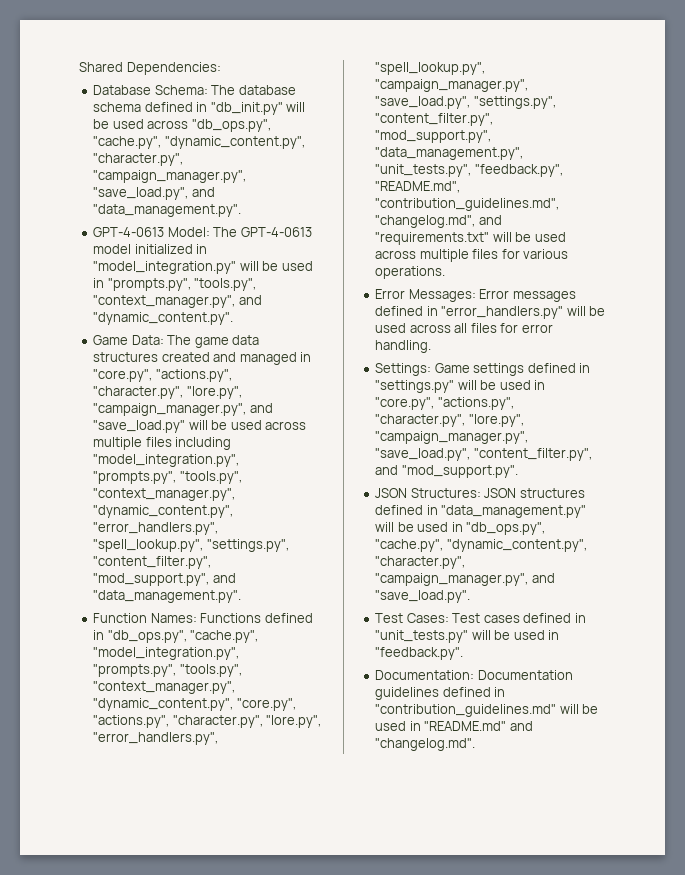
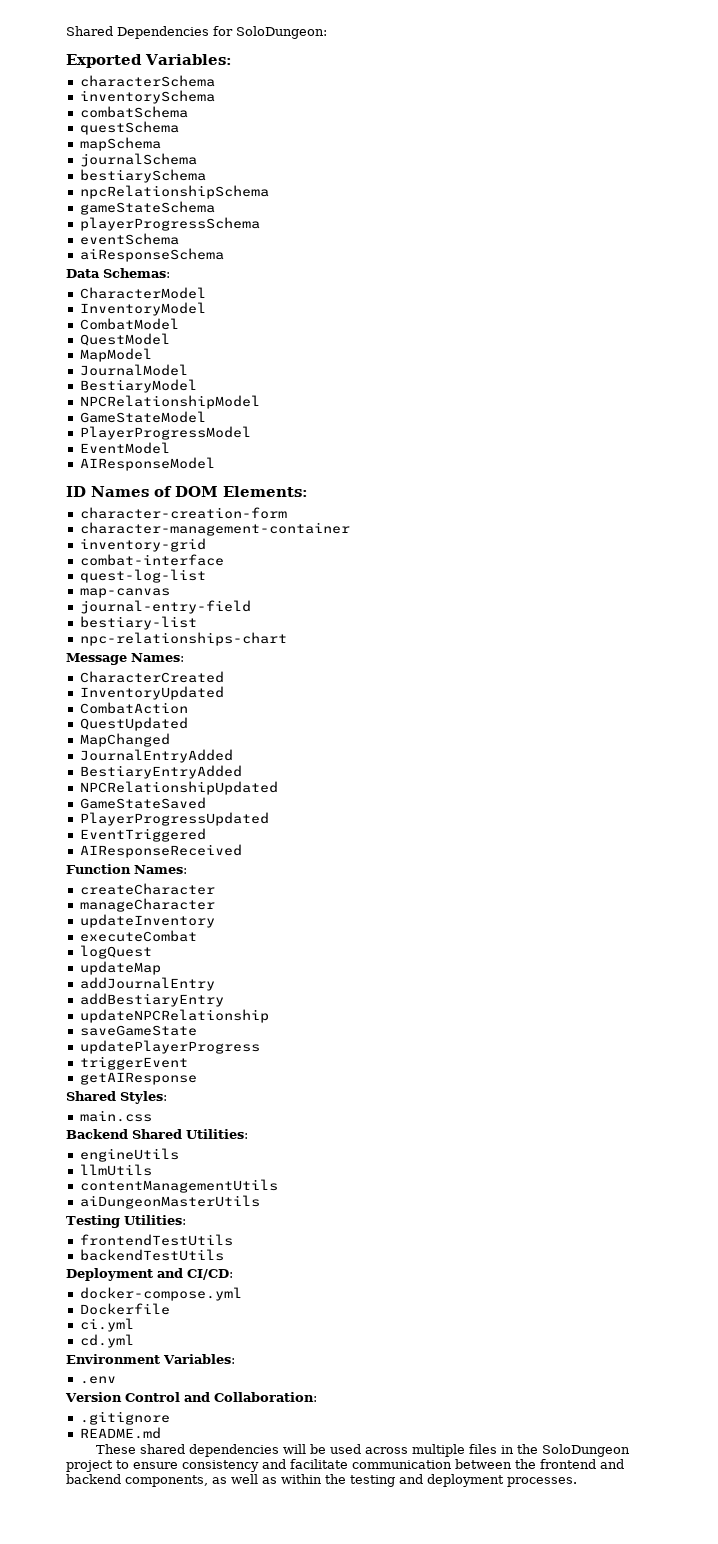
[79,62,221,75] [93,85,296,95] [93,102,306,115] [93,119,271,132] [93,136,305,149] [93,153,184,166] [93,170,247,183] [93,187,215,200] [93,204,242,217] [93,227,312,237] [93,244,208,254] [93,261,313,274] [93,278,257,291] [93,295,262,308] [93,312,234,325] [93,335,260,348] [93,352,312,365] [93,369,232,382] [93,386,242,399] [93,403,273,416] [93,420,307,433] [93,437,232,450] [93,454,240,467] [93,471,242,484] [93,488,236,501] [93,505,234,518] [93,522,219,535] [93,539,289,552] [93,556,212,569] [93,573,236,586] [93,590,242,603] [93,613,313,623] [93,630,259,643] [93,647,240,660] [93,664,242,677] [93,681,236,694] [93,698,296,711] [93,715,322,728] [93,732,219,745] [375,62,486,75] [375,79,529,92] [375,96,556,109] [375,113,494,126] [375,130,492,143] [375,147,524,160] [375,164,563,177] [375,181,461,193] [375,198,560,211] [375,215,502,228] [375,232,566,245] [375,249,569,262] [375,266,446,279] [375,289,576,302] [375,306,606,319] [375,323,553,333] [375,340,432,353] [375,363,591,376] [375,380,546,393] [375,397,514,410] [375,414,524,427] [375,431,529,444] [375,448,592,461] [375,465,518,478] [375,488,585,498] [375,505,587,518] [375,522,546,535] [375,539,587,552] [375,556,466,569] [375,573,555,586] [375,590,471,603] [375,613,586,623] [375,630,560,643] [375,647,464,660] [375,670,573,680] [375,687,506,700] [375,704,599,717] [375,721,533,731] [375,738,476,751] Shared Dependencies: // Database Schema: The database schema defined in "db_init.py" will be used across "db_ops.py", "cache.py", "dynamic_content.py", "character.py", "campaign_manager.py", "save_load.py", and "data_management.py". // GPT-4-0613 Model: The GPT-4-0613 model initialized in "model_integration.py" will be used in "prompts.py", "tools.py", "context_manager.py", and "dynamic_content.py". // Game Data: The game data structures created and managed in "core.py", "actions.py", "character.py", "lore.py", "campaign_manager.py", and "save_load.py" will be used across multiple files including "model_integration.py", "prompts.py", "tools.py", "context_manager.py", "dynamic_content.py", "error_handlers.py", "spell_lookup.py", "settings.py", "content_filter.py", "mod_support.py", and "data_management.py". // Function Names: Functions defined in "db_ops.py", "cache.py", "model_integration.py", "prompts.py", "tools.py", "context_manager.py", "dynamic_content.py", "core.py", "actions.py", "character.py", "lore.py", "error_handlers.py", "spell_lookup.py", "campaign_manager.py", "save_load.py", "settings.py", "content_filter.py", "mod_support.py", "data_management.py", "unit_tests.py", "feedback.py", "README.md", "contribution_guidelines.md", "changelog.md", and "requirements.txt" will be used across multiple files for various operations. // Error Messages: Error messages defined in "error_handlers.py" will be used across all files for error handling. // Settings: Game settings defined in "settings.py" will be used in "core.py", "actions.py", "character.py", "lore.py", "campaign_manager.py", "save_load.py", "content_filter.py", and "mod_support.py". // JSON Structures: JSON structures defined in "data_management.py" will be used in "db_ops.py", "cache.py", "dynamic_content.py", "character.py", "campaign_manager.py", and "save_load.py". // Test Cases: Test cases defined in "unit_tests.py" will be used in "feedback.py". // Documentation: Documentation guidelines defined in "contribution_guidelines.md" will be used in "README.md" and "changelog.md". -> [66,26,327,39] [66,54,232,68] [79,75,215,87] [79,90,215,104] [79,106,188,118] [79,121,179,135] [79,137,161,151] [79,153,197,167] [79,169,206,183] [79,185,269,199] [79,201,215,215] [79,217,260,231] [79,233,179,245] [79,248,224,262] [66,268,170,278] [79,287,206,299] [79,302,206,316] [79,318,179,330] [79,333,170,346] [79,348,152,362] [79,364,188,376] [79,379,197,393] [79,395,260,409] [79,411,206,423] [79,426,251,440] [79,442,170,454] [79,457,215,471] [66,486,308,497] [79,507,287,519] [79,522,350,536] [79,538,206,552] [79,554,224,566] [79,569,206,583] [79,588,170,598] [79,600,251,614] [79,616,197,630] [79,632,287,646] [66,653,184,665] [79,671,224,683] [79,686,224,700] [79,702,188,714] [79,717,188,731] [79,733,170,747] [79,749,233,763] [79,765,242,779] [79,781,278,795] [79,797,206,809] [79,812,269,826] [79,828,206,842] [79,844,242,858] [66,864,187,874] [79,883,215,895] [79,898,215,912] [79,914,215,928] [79,930,197,942] [79,945,152,959] [79,961,161,975] [79,977,215,991] [79,993,224,1007] [79,1009,269,1023] [79,1025,197,1036] [79,1040,260,1054] [79,1056,188,1070] [79,1072,197,1085] [66,1091,167,1104] [79,1110,152,1122] [66,1129,248,1139] [79,1148,179,1162] [79,1164,152,1176] [79,1179,278,1193] [79,1195,260,1209] [66,1215,186,1228] [79,1234,233,1246] [79,1249,224,1261] [66,1268,233,1281] [79,1287,242,1301] [79,1303,170,1315] [79,1318,134,1332] [79,1334,134,1348] [66,1354,235,1364] [79,1376,116,1384] [65,1392,317,1402] [79,1411,170,1425] [79,1427,161,1439] [95,1444,630,1457] [66,1459,624,1472] [66,1474,577,1487] Shared Dependencies for SoloDungeon: // Exported Variables: // characterSchema // inventorySchema // combatSchema // questSchema // mapSchema // journalSchema // bestiarySchema // npcRelationshipSchema // gameStateSchema // playerProgressSchema // eventSchema // aiResponseSchema // Data Schemas: // CharacterModel // InventoryModel // CombatModel // QuestModel // MapModel // JournalModel // BestiaryModel // NPCRelationshipModel // GameStateModel // PlayerProgressModel // EventModel // AIResponseModel // ID Names of DOM Elements: // character-creation-form // character-management-container // inventory-grid // combat-interface // quest-log-list // map-canvas // journal-entry-field // bestiary-list // npc-relationships-chart // Message Names: // CharacterCreated // InventoryUpdated // CombatAction // QuestUpdated // MapChanged // JournalEntryAdded // BestiaryEntryAdded // NPCRelationshipUpdated // GameStateSaved // PlayerProgressUpdated // EventTriggered // AIResponseReceived // Function Names: // createCharacter // manageCharacter // updateInventory // executeCombat // logQuest // updateMap // addJournalEntry // addBestiaryEntry // updateNPCRelationship // saveGameState // updatePlayerProgress // triggerEvent // getAIResponse // Shared Styles: // main.css // Backend Shared Utilities: // engineUtils // llmUtils // contentManagementUtils // aiDungeonMasterUtils // Testing Utilities: // frontendTestUtils // backendTestUtils // Deployment and CI/CD: // docker-compose.yml // Dockerfile // ci.yml // cd.yml // Environment Variables: // .env // Version Control and Collaboration: // .gitignore // README.md // These shared dependencies will be used across multiple files in the SoloDungeon project to ensure consistency and facilitate communication between the frontend and backend components, as well as within the testing and deployment processes.

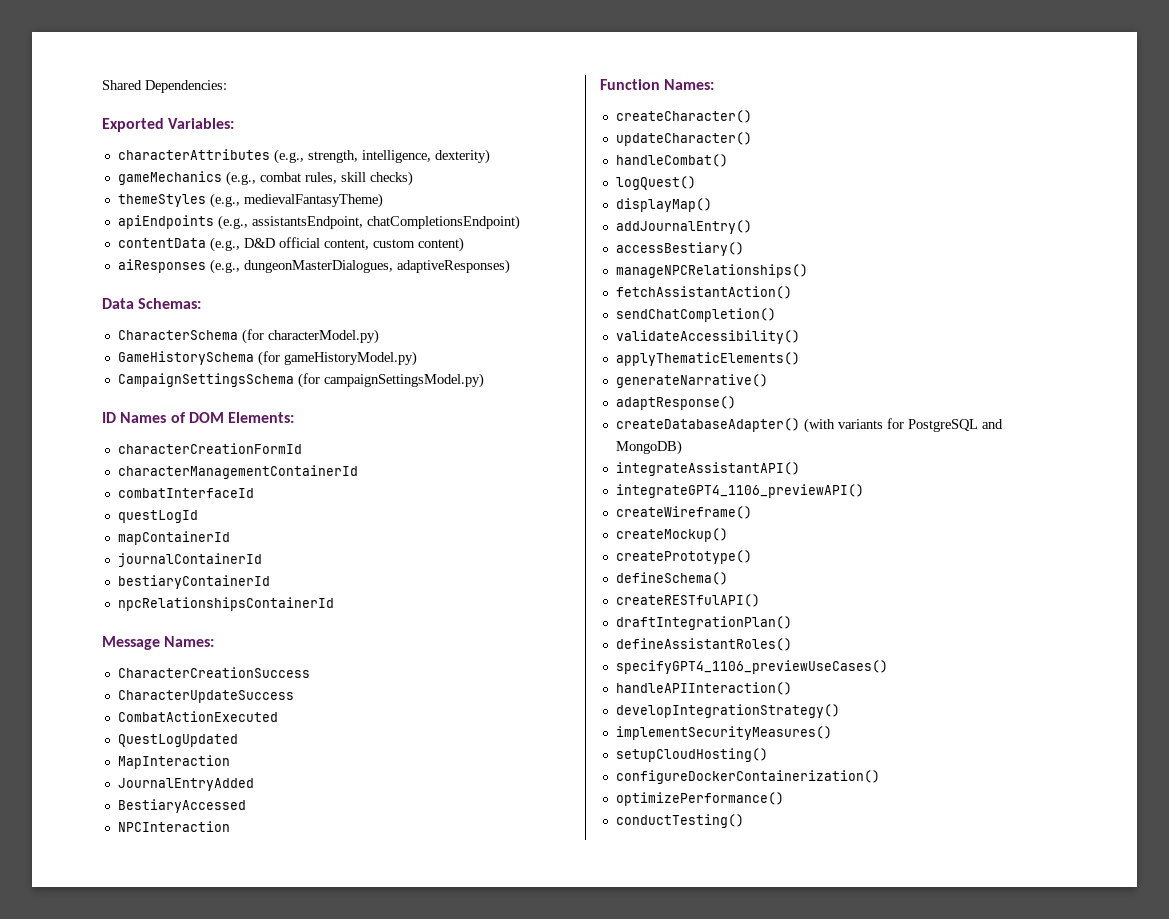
[66,26,327,39] Shared Dependencies for SoloDungeon: -> [102,80,227,93] Shared Dependencies:
[79,75,215,87] [79,90,215,104] [79,106,188,118] [79,121,179,135] [79,137,161,151] [79,153,197,167] [79,169,206,183] [79,185,269,199] [79,201,215,215] [79,217,260,231] [79,233,179,245] [79,248,224,262] [66,268,170,278] [79,287,206,299] [79,302,206,316] [79,318,179,330] [79,333,170,346] [79,348,152,362] [79,364,188,376] [79,379,197,393] [79,395,260,409] [79,411,206,423] [79,426,251,440] [79,442,170,454] [79,457,215,471] characterSchema // inventorySchema // combatSchema // questSchema // mapSchema // journalSchema // bestiarySchema // npcRelationshipSchema // gameStateSchema // playerProgressSchema // eventSchema // aiResponseSchema // Data Schemas: // CharacterModel // InventoryModel // CombatModel // QuestModel // MapModel // JournalModel // BestiaryModel // NPCRelationshipModel // GameStateModel // PlayerProgressModel // EventModel // AIResponseModel -> [117,149,490,164] [117,171,413,186] [117,193,383,208] [117,215,520,230] [117,237,464,252] [117,259,510,274] [102,298,202,309] [117,329,379,344] [117,351,417,366] [117,373,484,388] characterAttributes (e.g., strength, intelligence, dexterity) // gameMechanics (e.g., combat rules, skill checks) // themeStyles (e.g., medievalFantasyTheme) // apiEndpoints (e.g., assistantsEndpoint, chatCompletionsEndpoint) // contentData (e.g., D&D official content, custom content) // aiResponses (e.g., dungeonMasterDialogues, adaptiveResponses) // Data Schemas: // CharacterSchema (for characterModel.py) // GameHistorySchema (for gameHistoryModel.py) // CampaignSettingsSchema (for campaignSettingsModel.py)
[79,507,287,519] [79,522,350,536] [79,538,206,552] [79,554,224,566] [79,569,206,583] [79,588,170,598] [79,600,251,614] [79,616,197,630] [79,632,287,646] [66,653,184,665] [79,671,224,683] [79,686,224,700] [79,702,188,714] [79,717,188,731] [79,733,170,747] [79,749,233,763] [79,765,242,779] [79,781,278,795] [79,797,206,809] [79,812,269,826] [79,828,206,842] [79,844,242,858] [66,864,187,874] [79,883,215,895] [79,898,215,912] [79,914,215,928] [79,930,197,942] [79,945,152,959] [79,961,161,975] [79,977,215,991] [79,993,224,1007] [79,1009,269,1023] [79,1025,197,1036] [79,1040,260,1054] [79,1056,188,1070] [79,1072,197,1085] [66,1091,167,1104] [79,1110,152,1122] [66,1129,248,1139] [79,1148,179,1162] [79,1164,152,1176] [79,1179,278,1193] [79,1195,260,1209] [66,1215,186,1228] [79,1234,233,1246] [79,1249,224,1261] [66,1268,233,1281] [79,1287,242,1301] [79,1303,170,1315] [79,1318,134,1332] [79,1334,134,1348] [66,1354,235,1364] [79,1376,116,1384] [65,1392,317,1402] [79,1411,170,1425] [79,1427,161,1439] [95,1444,630,1457] [66,1459,624,1472] [66,1474,577,1487] character-creation-form // character-management-container // inventory-grid // combat-interface // quest-log-list // map-canvas // journal-entry-field // bestiary-list // npc-relationships-chart // Message Names: // CharacterCreated // InventoryUpdated // CombatAction // QuestUpdated // MapChanged // JournalEntryAdded // BestiaryEntryAdded // NPCRelationshipUpdated // GameStateSaved // PlayerProgressUpdated // EventTriggered // AIResponseReceived // Function Names: // createCharacter // manageCharacter // updateInventory // executeCombat // logQuest // updateMap // addJournalEntry // addBestiaryEntry // updateNPCRelationship // saveGameState // updatePlayerProgress // triggerEvent // getAIResponse // Shared Styles: // main.css // Backend Shared Utilities: // engineUtils // llmUtils // contentManagementUtils // aiDungeonMasterUtils // Testing Utilities: // frontendTestUtils // backendTestUtils // Deployment and CI/CD: // docker-compose.yml // Dockerfile // ci.yml // cd.yml // Environment Variables: // .env // Version Control and Collaboration: // .gitignore // README.md // These shared dependencies will be used across multiple files in the SoloDungeon project to ensure consistency and facilitate communication between the frontend and backend components, as well as within the testing and deployment processes. -> [117,443,302,454] [117,465,358,479] [117,488,254,498] [117,510,198,523] [117,531,230,545] [117,553,262,567] [117,575,270,589] [117,597,334,611] [102,636,215,650] [117,667,310,678] [117,690,294,703] [117,711,278,722] [117,734,238,747] [117,755,230,769] [117,778,254,791] [117,799,246,813] [117,821,230,832] [600,79,715,90] [615,110,752,123] [615,132,752,146] [615,154,728,167] [615,176,696,190] [615,198,712,212] [615,220,752,234] [615,242,744,256] [615,264,808,278] [615,286,792,299] [615,308,776,322] [615,330,800,344] [615,352,800,366] [615,374,768,388] [615,396,736,410] [615,418,1003,433] [615,440,682,455] [615,462,800,476] [615,484,864,498] [615,506,752,519] [615,528,728,542] [615,550,752,564] [615,572,728,585] [615,594,760,607] [615,616,792,630] [615,638,792,651] [615,660,888,674] [615,682,792,695] [615,704,840,718] [615,726,832,740] [615,748,768,762] [615,770,880,784] [615,792,784,806] [615,814,744,828] characterCreationFormId // characterManagementContainerId // combatInterfaceId // questLogId // mapContainerId // journalContainerId // bestiaryContainerId // npcRelationshipsContainerId // Message Names: // CharacterCreationSuccess // CharacterUpdateSuccess // CombatActionExecuted // QuestLogUpdated // MapInteraction // JournalEntryAdded // BestiaryAccessed // NPCInteraction // Function Names: // createCharacter() // updateCharacter() // handleCombat() // logQuest() // displayMap() // addJournalEntry() // accessBestiary() // manageNPCRelationships() // fetchAssistantAction() // sendChatCompletion() // validateAccessibility() // applyThematicElements() // generateNarrative() // adaptResponse() // createDatabaseAdapter() (with variants for PostgreSQL and MongoDB) // integrateAssistantAPI() // integrateGPT4_1106_previewAPI() // createWireframe() // createMockup() // createPrototype() // defineSchema() // createRESTfulAPI() // draftIntegrationPlan() // defineAssistantRoles() // specifyGPT4_1106_previewUseCases() // handleAPIInteraction() // developIntegrationStrategy() // implementSecurityMeasures() // setupCloudHosting() // configureDockerContainerization() // optimizePerformance() // conductTesting()

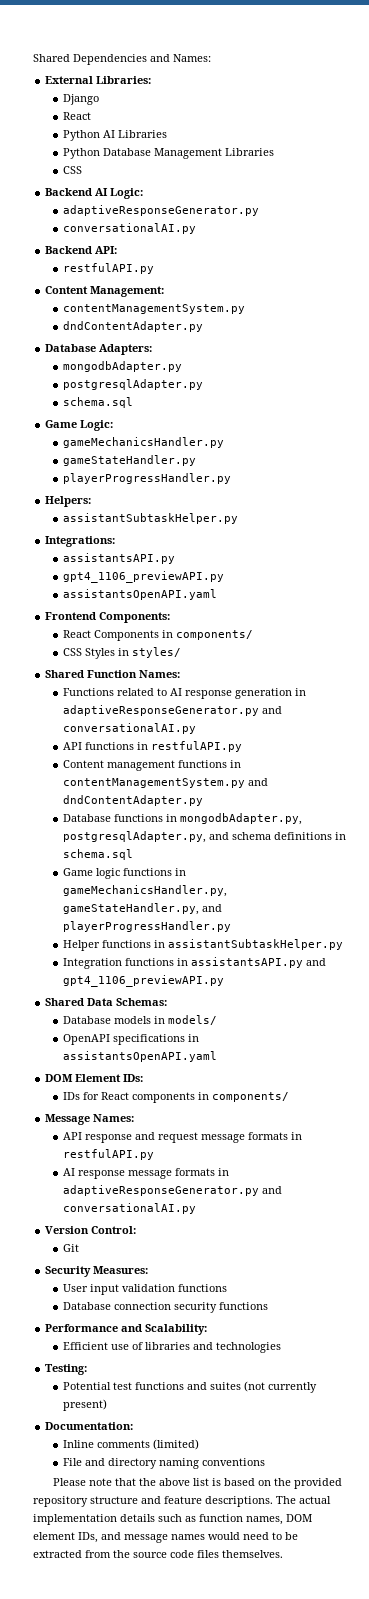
[102,80,227,93] [102,118,235,132] [117,149,490,164] [117,171,413,186] [117,193,383,208] [117,215,520,230] [117,237,464,252] [117,259,510,274] [102,298,202,309] [117,329,379,344] [117,351,417,366] [117,373,484,388] [102,412,295,423] [117,443,302,454] [117,465,358,479] [117,488,254,498] [117,510,198,523] [117,531,230,545] [117,553,262,567] [117,575,270,589] [117,597,334,611] [102,636,215,650] [117,667,310,678] [117,690,294,703] [117,711,278,722] [117,734,238,747] [117,755,230,769] [117,778,254,791] [117,799,246,813] [117,821,230,832] [600,79,715,90] [615,110,752,123] [615,132,752,146] [615,154,728,167] [615,176,696,190] [615,198,712,212] [615,220,752,234] [615,242,744,256] [615,264,808,278] [615,286,792,299] [615,308,776,322] [615,330,800,344] [615,352,800,366] [615,374,768,388] [615,396,736,410] [615,418,1003,433] [615,440,682,455] [615,462,800,476] [615,484,864,498] [615,506,752,519] [615,528,728,542] [615,550,752,564] [615,572,728,585] [615,594,760,607] [615,616,792,630] [615,638,792,651] [615,660,888,674] [615,682,792,695] [615,704,840,718] [615,726,832,740] [615,748,768,762] [615,770,880,784] [615,792,784,806] [615,814,744,828] Shared Dependencies: // Exported Variables: // characterAttributes (e.g., strength, intelligence, dexterity) // gameMechanics (e.g., combat rules, skill checks) // themeStyles (e.g., medievalFantasyTheme) // apiEndpoints (e.g., assistantsEndpoint, chatCompletionsEndpoint) // contentData (e.g., D&D official content, custom content) // aiResponses (e.g., dungeonMasterDialogues, adaptiveResponses) // Data Schemas: // CharacterSchema (for characterModel.py) // GameHistorySchema (for gameHistoryModel.py) // CampaignSettingsSchema (for campaignSettingsModel.py) // ID Names of DOM Elements: // characterCreationFormId // characterManagementContainerId // combatInterfaceId // questLogId // mapContainerId // journalContainerId // bestiaryContainerId // npcRelationshipsContainerId // Message Names: // CharacterCreationSuccess // CharacterUpdateSuccess // CombatActionExecuted // QuestLogUpdated // MapInteraction // JournalEntryAdded // BestiaryAccessed // NPCInteraction // Function Names: // createCharacter() // updateCharacter() // handleCombat() // logQuest() // displayMap() // addJournalEntry() // accessBestiary() // manageNPCRelationships() // fetchAssistantAction() // sendChatCompletion() // validateAccessibility() // applyThematicElements() // generateNarrative() // adaptResponse() // createDatabaseAdapter() (with variants for PostgreSQL and MongoDB) // integrateAssistantAPI() // integrateGPT4_1106_previewAPI() // createWireframe() // createMockup() // createPrototype() // defineSchema() // createRESTfulAPI() // draftIntegrationPlan() // defineAssistantRoles() // specifyGPT4_1106_previewUseCases() // handleAPIInteraction() // developIntegrationStrategy() // implementSecurityMeasures() // setupCloudHosting() // configureDockerContainerization() // optimizePerformance() // conductTesting() -> [33,54,211,65] [45,76,152,84] [62,94,99,105] [62,112,91,120] [62,130,167,141] [62,148,274,159] [62,166,82,174] [45,188,144,199] [62,205,259,216] [62,223,196,234] [45,246,118,254] [62,263,154,274] [45,286,165,297] [62,304,245,314] [62,321,203,332] [45,344,153,355] [62,361,182,372] [62,379,203,390] [62,397,133,408] [45,420,114,431] [62,437,224,448] [62,455,196,466] [62,473,231,484] [45,496,92,507] [62,513,238,524] [45,536,116,547] [62,553,175,564] [62,571,224,583] [62,589,217,600] [45,612,171,623] [62,630,253,641] [62,647,181,659] [45,670,181,678] [62,688,306,699] [62,705,282,716] [62,723,196,734] [62,741,242,752] [62,760,241,771] [62,778,268,788] [62,795,203,806] [62,813,302,825] [62,831,346,843] [62,849,133,860] [62,868,186,879] [62,885,227,897] [62,903,222,915] [62,921,231,932] [62,939,343,951] [62,957,326,969] [62,975,224,987] [45,998,168,1006] [62,1015,217,1025] [62,1034,199,1045] [62,1051,217,1062] [45,1074,144,1082] [62,1092,289,1103] [45,1114,135,1125] [62,1132,302,1143] [62,1149,154,1160] [62,1168,229,1179] [62,1185,282,1196] [62,1203,196,1214] [45,1226,137,1234] [62,1244,79,1252] [45,1266,149,1277] [62,1284,227,1295] [62,1302,268,1313] [45,1324,208,1335] [62,1342,281,1353] [45,1364,88,1375] [62,1381,317,1393] [62,1399,107,1411] [45,1422,134,1430] [62,1439,199,1450] [62,1458,265,1469] [52,1478,342,1489] [33,1496,331,1507] [33,1514,312,1525] [33,1532,298,1543] [33,1550,283,1558] Shared Dependencies and Names: // External Libraries: // Django // React // Python AI Libraries // Python Database Management Libraries // CSS // Backend AI Logic: // adaptiveResponseGenerator.py // conversationalAI.py // Backend API: // restfulAPI.py // Content Management: // contentManagementSystem.py // dndContentAdapter.py // Database Adapters: // mongodbAdapter.py // postgresqlAdapter.py // schema.sql // Game Logic: // gameMechanicsHandler.py // gameStateHandler.py // playerProgressHandler.py // Helpers: // assistantSubtaskHelper.py // Integrations: // assistantsAPI.py // gpt4_1106_previewAPI.py // assistantsOpenAPI.yaml // Frontend Components: // React Components in components/ // CSS Styles in styles/ // Shared Function Names: // Functions related to AI response generation in adaptiveResponseGenerator.py and conversationalAI.py // API functions in restfulAPI.py // Content management functions in contentManagementSystem.py and dndContentAdapter.py // Database functions in mongodbAdapter.py, postgresqlAdapter.py, and schema definitions in schema.sql // Game logic functions in gameMechanicsHandler.py, gameStateHandler.py, and playerProgressHandler.py // Helper functions in assistantSubtaskHelper.py // Integration functions in assistantsAPI.py and gpt4_1106_previewAPI.py // Shared Data Schemas: // Database models in models/ // OpenAPI specifications in assistantsOpenAPI.yaml // DOM Element IDs: // IDs for React components in components/ // Message Names: // API response and request message formats in restfulAPI.py // AI response message formats in adaptiveResponseGenerator.py and conversationalAI.py // Version Control: // Git // Security Measures: // User input validation functions // Database connection security functions // Performance and Scalability: // Efficient use of libraries and technologies // Testing: // Potential test functions and suites (not currently present) // Documentation: // Inline comments (limited) // File and directory naming conventions // Please note that the above list is based on the provided repository structure and feature descriptions. The actual implementation details such as function names, DOM element IDs, and message names would need to be extracted from the source code files themselves.

